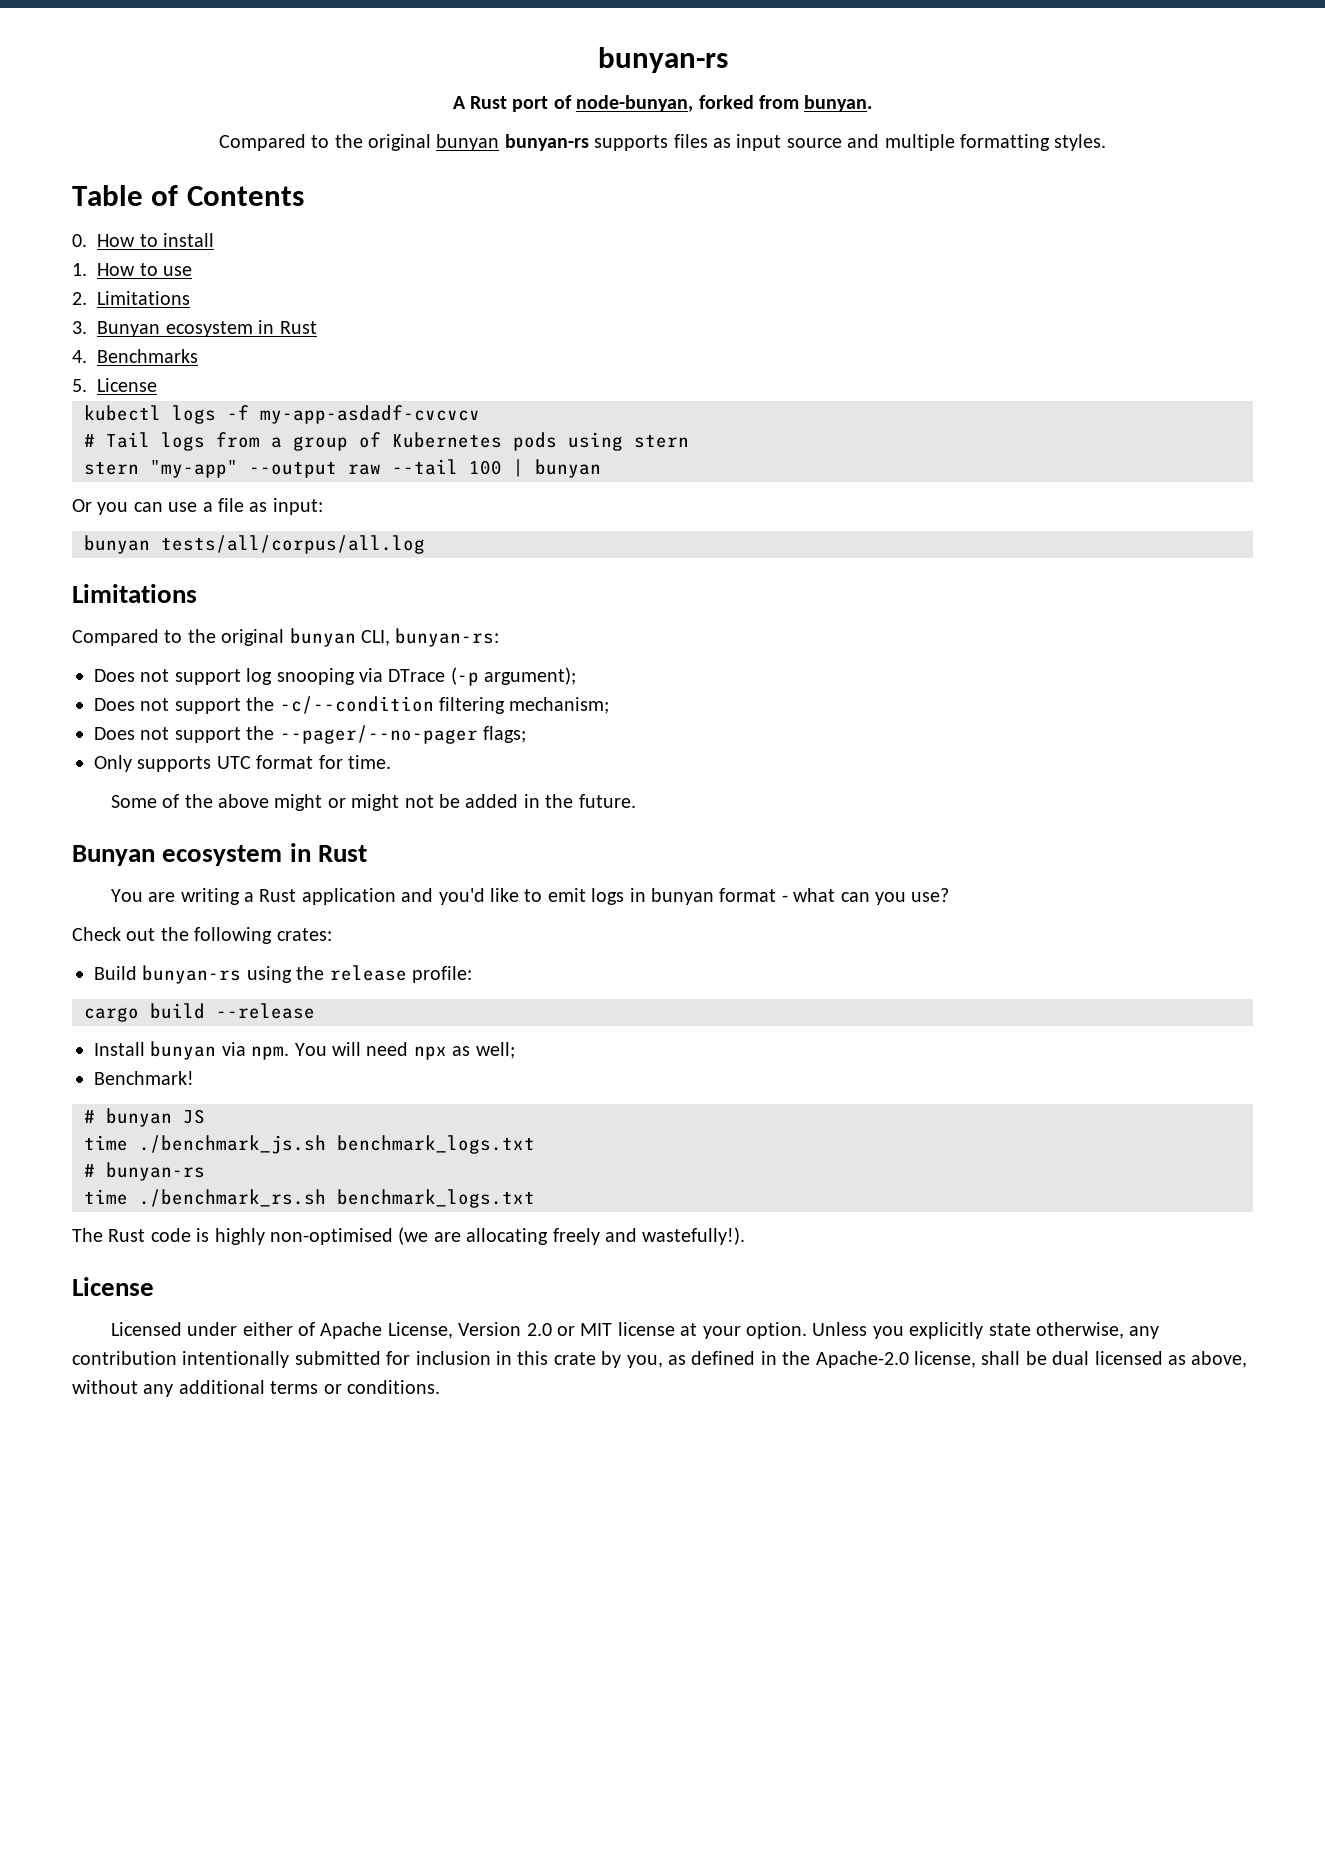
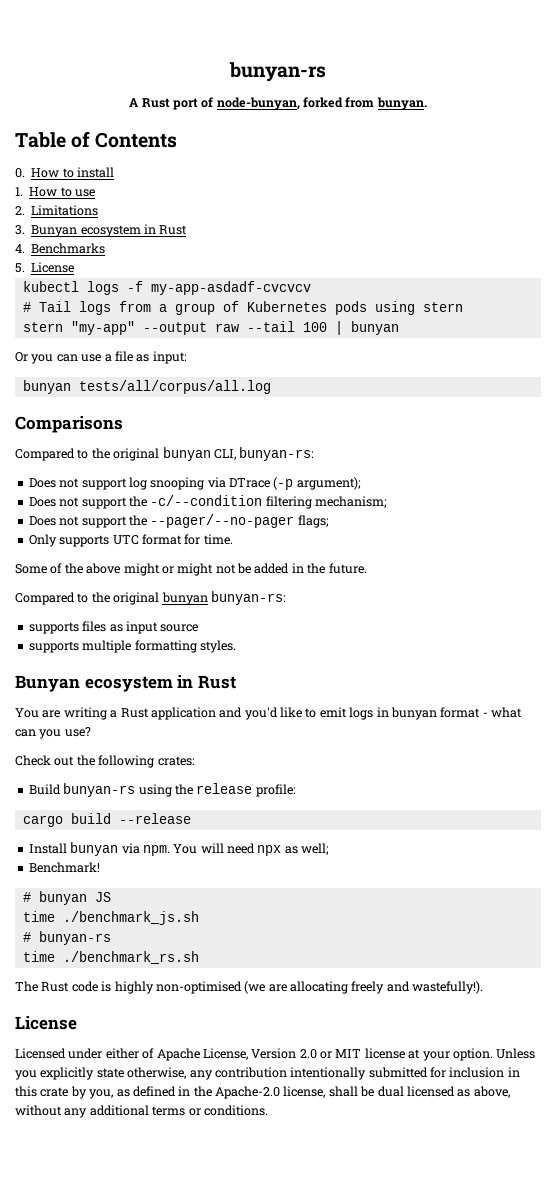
[218,134,1107,151] // Compared to the original bunyan bunyan-rs supports files as input source and multiple formatting styles. -> (427, 103) none
[72,584,197,603] Limitations -> [15,416,123,433] Comparisons
(636, 801) none -> [15,591,286,605] [28,621,199,634] [28,640,236,653] // Compared to the original bunyan bunyan-rs: // supports files as input source // supports multiple formatting styles.
[337,1135,535,1154] benchmark_logs.txt -> (199, 918) none
[337,1189,535,1208] benchmark_logs.txt -> (199, 957) none

